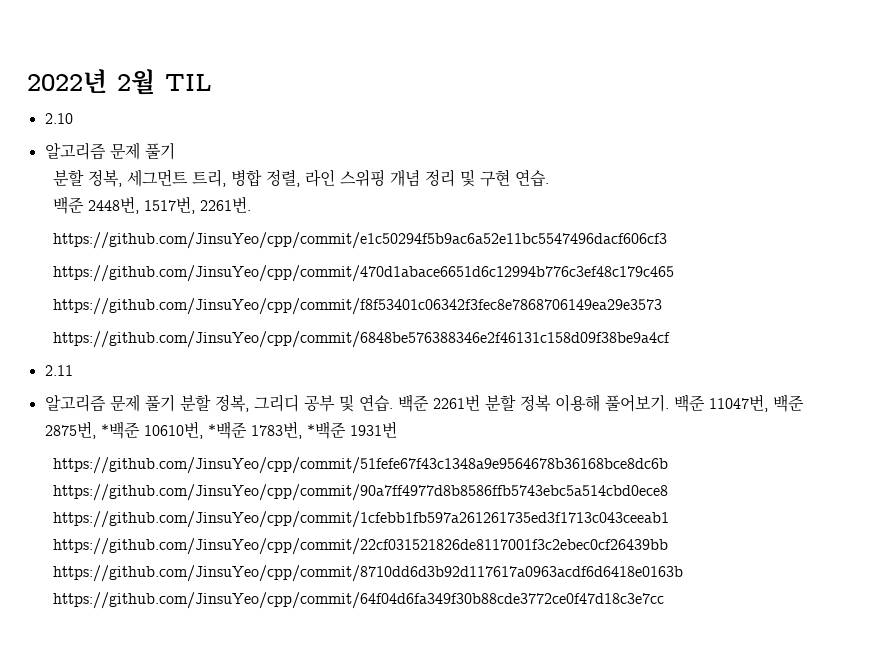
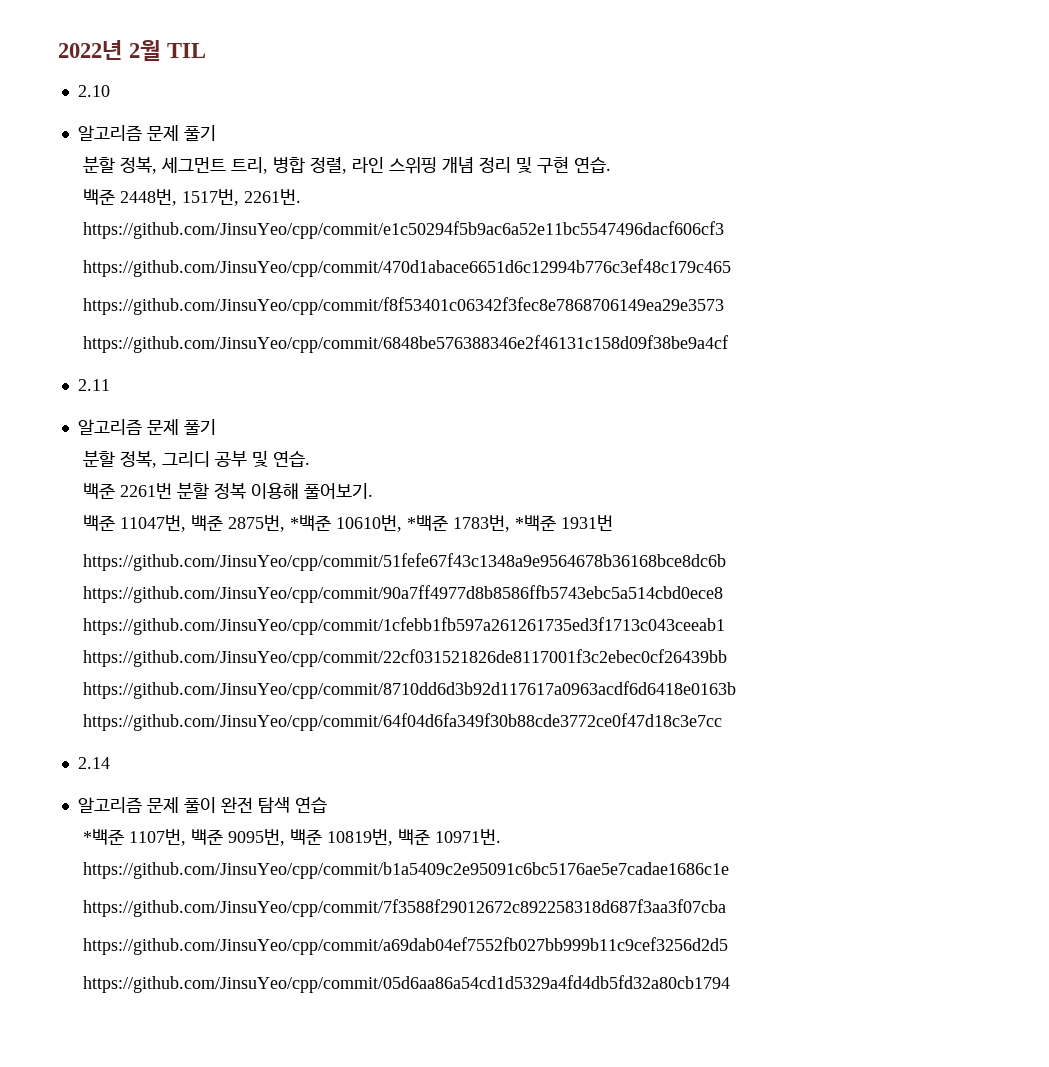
(175, 403) none -> (216, 427) //
(393, 403) none -> (310, 459) //
(669, 403) none -> (373, 491) //
(665, 600) none -> [77,757,110,769] [77,797,327,813] [82,829,501,846] [82,862,729,879] [82,899,726,917] [82,937,728,955] [82,975,730,993] // 2.14 // 알고리즘 문제 풀이 완전 탐색 연습 // *백준 1107번, 백준 9095번, 백준 10819번, 백준 10971번. https://github.com/JinsuYeo/cpp/commit/b1a5409c2e95091c6bc5176ae5e7cadae1686c1e // https://github.com/JinsuYeo/cpp/commit/7f3588f29012672c892258318d687f3aa3f07cba // https://github.com/JinsuYeo/cpp/commit/a69dab04ef7552fb027bb999b11c9cef3256d2d5 // https://github.com/JinsuYeo/cpp/commit/05d6aa86a54cd1d5329a4fd4db5fd32a80cb1794

